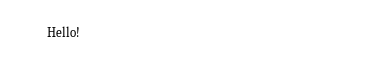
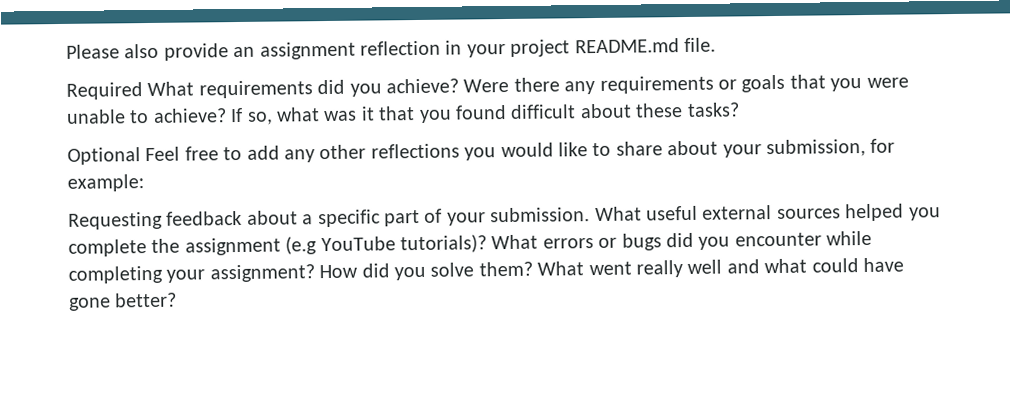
[47,26,80,37] Hello! -> [66,37,716,61] [66,74,909,100] [66,102,740,125] [67,138,896,165] [67,174,144,192] [68,203,941,230] [68,230,873,257] [68,257,904,284] [69,292,178,311] Please also provide an assignment reflection in your project README.md file. // Required What requirements did you achieve? Were there any requirements or goals that you were unable to achieve? If so, what was it that you found difficult about these tasks? // Optional Feel free to add any other reflections you would like to share about your submission, for example: // Requesting feedback about a specific part of your submission. What useful external sources helped you complete the assignment (e.g YouTube tutorials)? What errors or bugs did you encounter while completing your assignment? How did you solve them? What went really well and what could have gone better?

